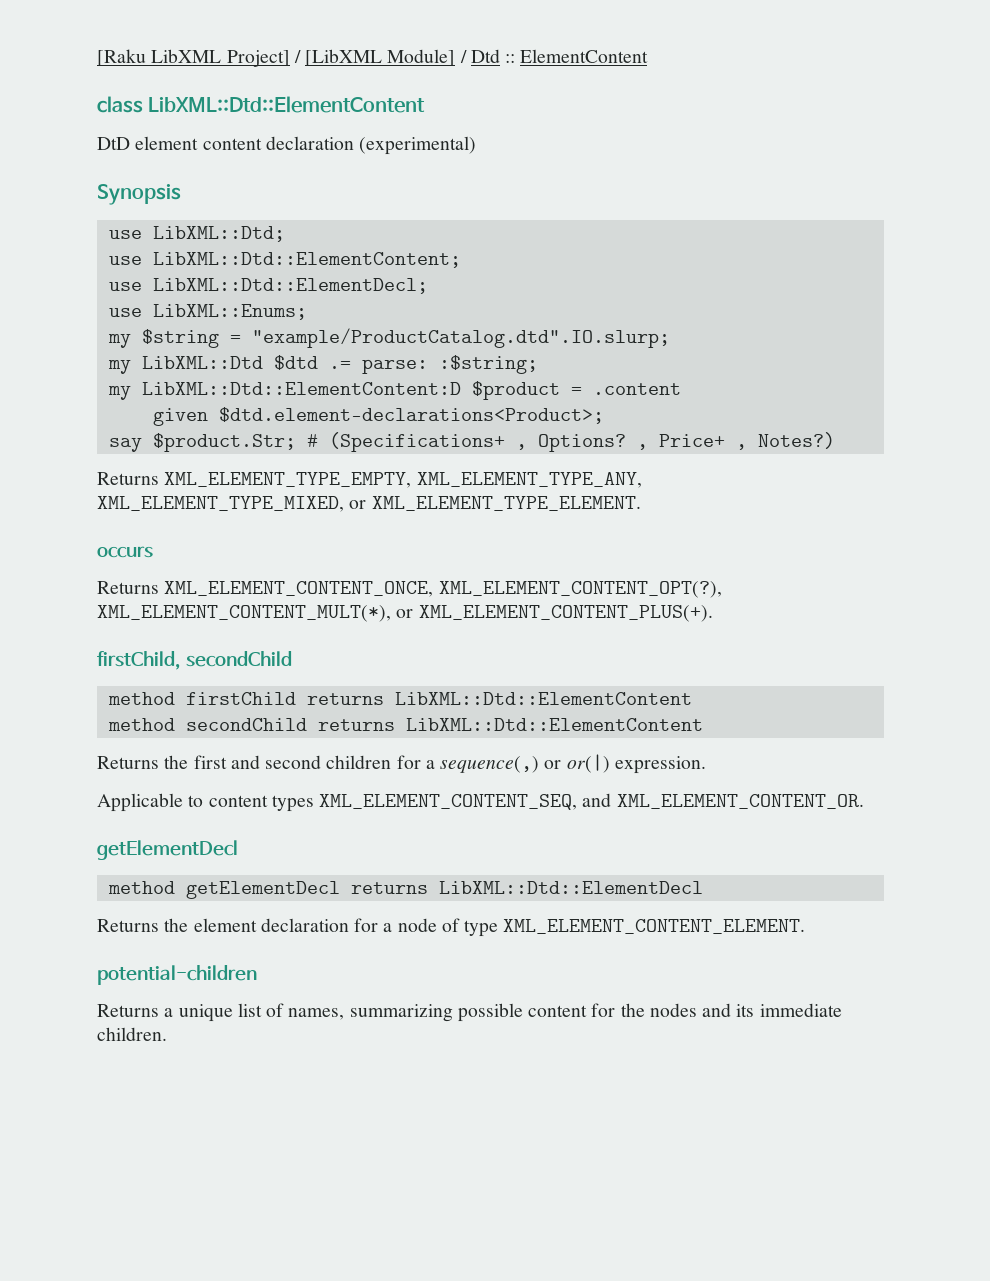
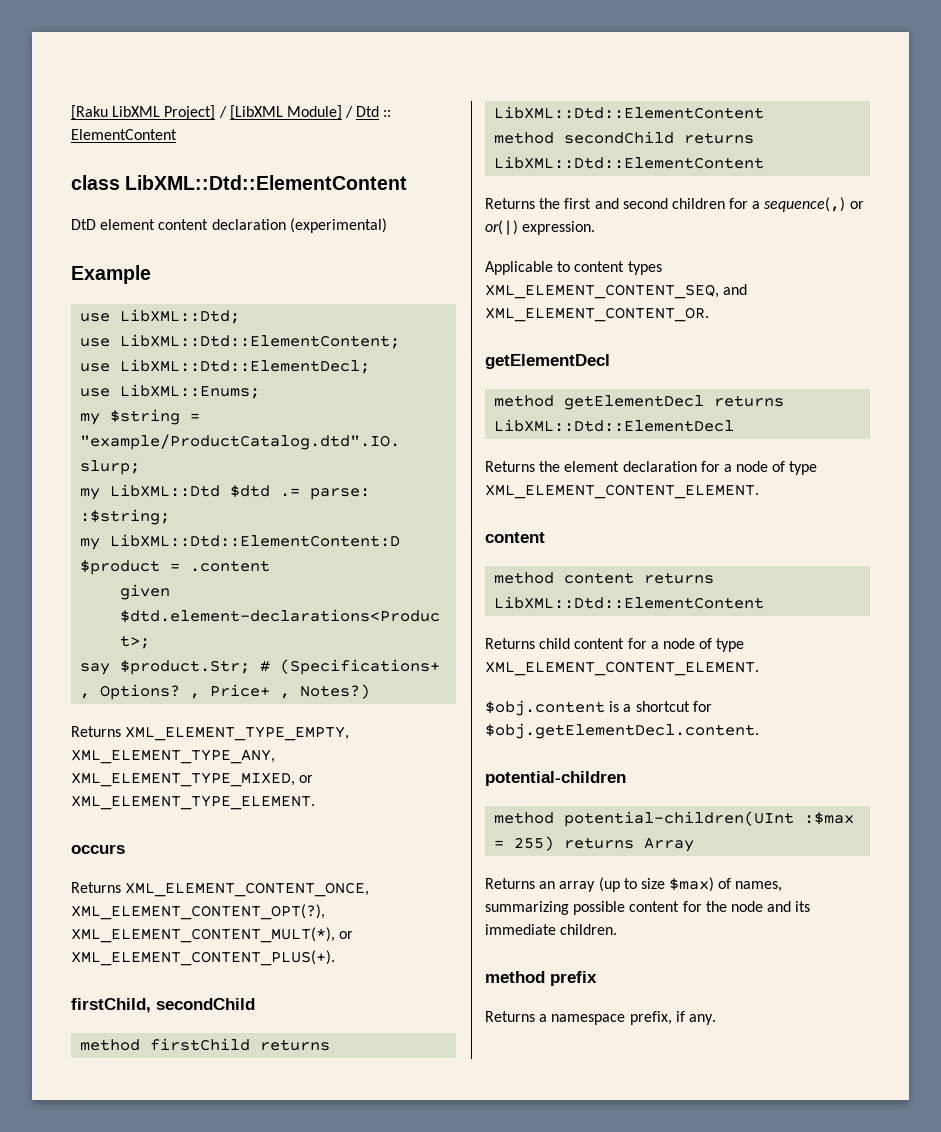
[97,184,181,205] Synopsis -> [71,265,151,284] Example
[97,965,257,985] [97,1003,262,1022] potential-children // Returns a unique list -> [485,532,545,543] [494,572,715,584] [494,596,765,609] [485,638,745,652] [485,661,759,676] [485,700,712,716] [485,723,759,739] [485,771,626,786] [494,811,855,827] [494,836,695,852] [485,877,715,892] content // method content returns LibXML::Dtd::ElementContent // Returns child content for a node of type XML_ELEMENT_CONTENT_ELEMENT. // $obj.content is a shortcut for $obj.getElementDecl.content. // potential-children // method potential-children(UInt :$max = 255) returns Array // Returns an array (up to size $max)
[649,1003,697,1017] nodes -> [730,901,763,912] node
(167, 1034) none -> [485,971,597,986] [485,1011,716,1025] // method prefix // Returns a namespace prefix, if any.

